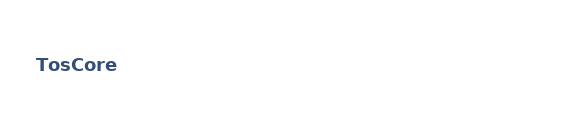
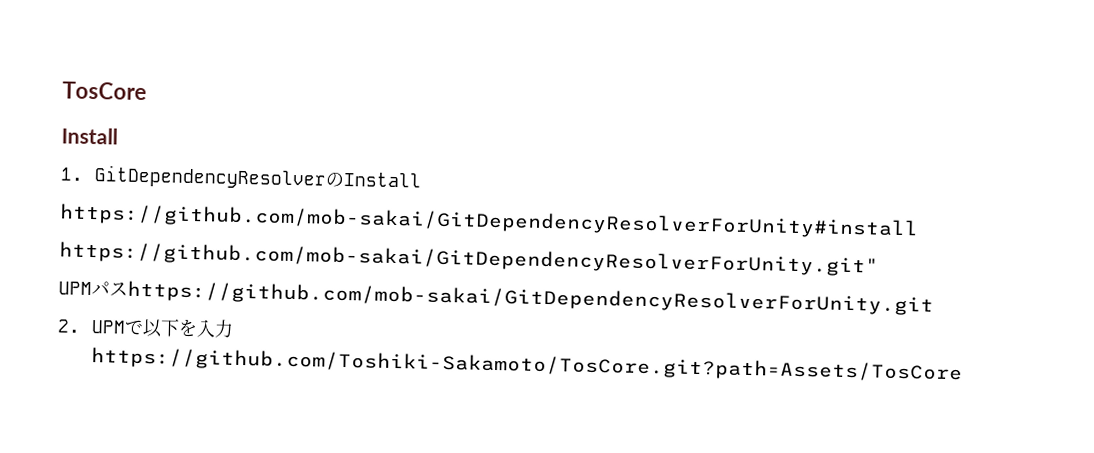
(117, 64) none -> [61,127,118,145] [60,165,423,190] [59,203,919,240] [59,241,879,277] [58,280,934,316] [57,318,235,338] [91,347,964,384] // Install // 1. GitDependencyResolverのInstall // https://github.com/mob-sakai/GitDependencyResolverForUnity#install // https://github.com/mob-sakai/GitDependencyResolverForUnity.git" // UPMパスhttps://github.com/mob-sakai/GitDependencyResolverForUnity.git // 2. UPMで以下を入力https://github.com/Toshiki-Sakamoto/TosCore.git?path=Assets/TosCore

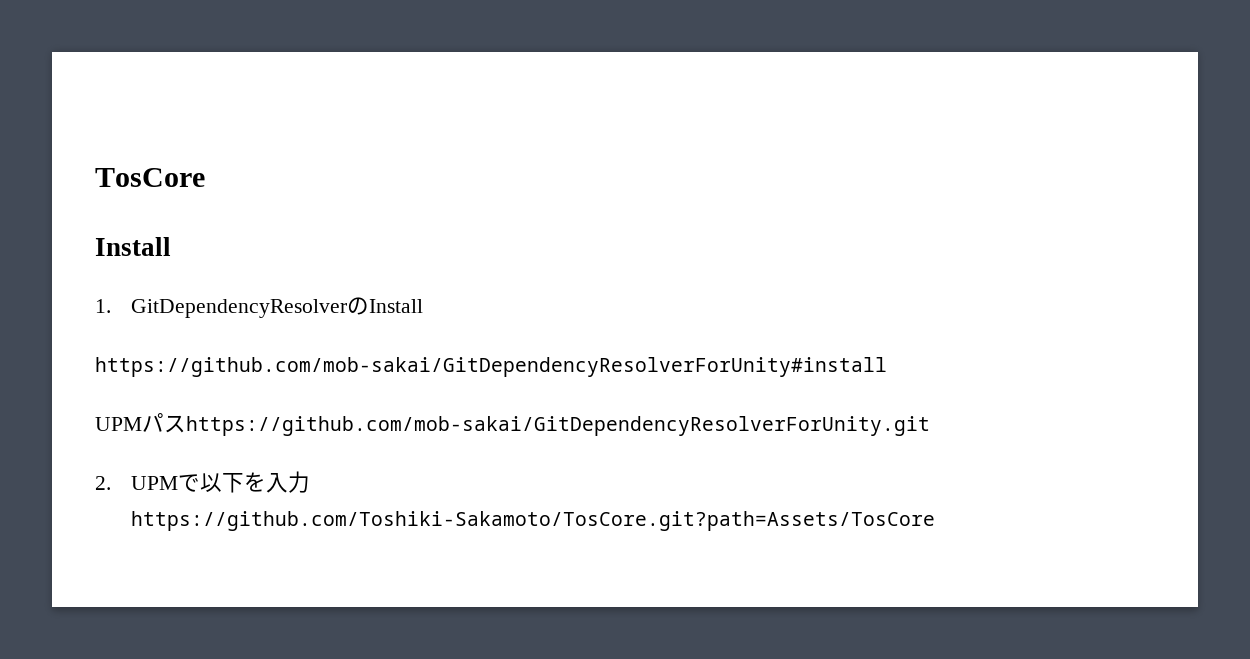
[59,241,879,277] // https://github.com/mob-sakai/GitDependencyResolverForUnity.git" -> (887, 367) none

